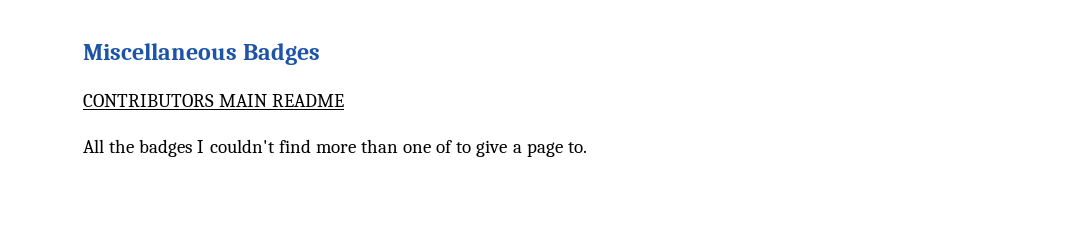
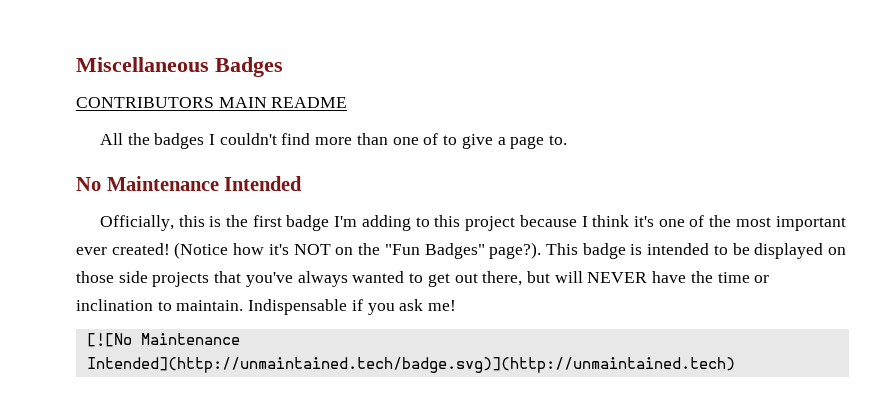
(587, 147) none -> [76,176,303,191] [99,215,846,231] [76,242,847,259] [76,271,770,287] [76,299,457,315] [86,333,240,347] [86,357,735,373] // No Maintenance Intended // Officially, this is the first badge I'm adding to this project because I think it's one of the most important ever created! (Notice how it's NOT on the "Fun Badges" page?). This badge is intended to be displayed on those side projects that you've always wanted to get out there, but will NEVER have the time or inclination to maintain. Indispensable if you ask me! // [![No Maintenance Intended](http://unmaintained.tech/badge.svg)](http://unmaintained.tech)

